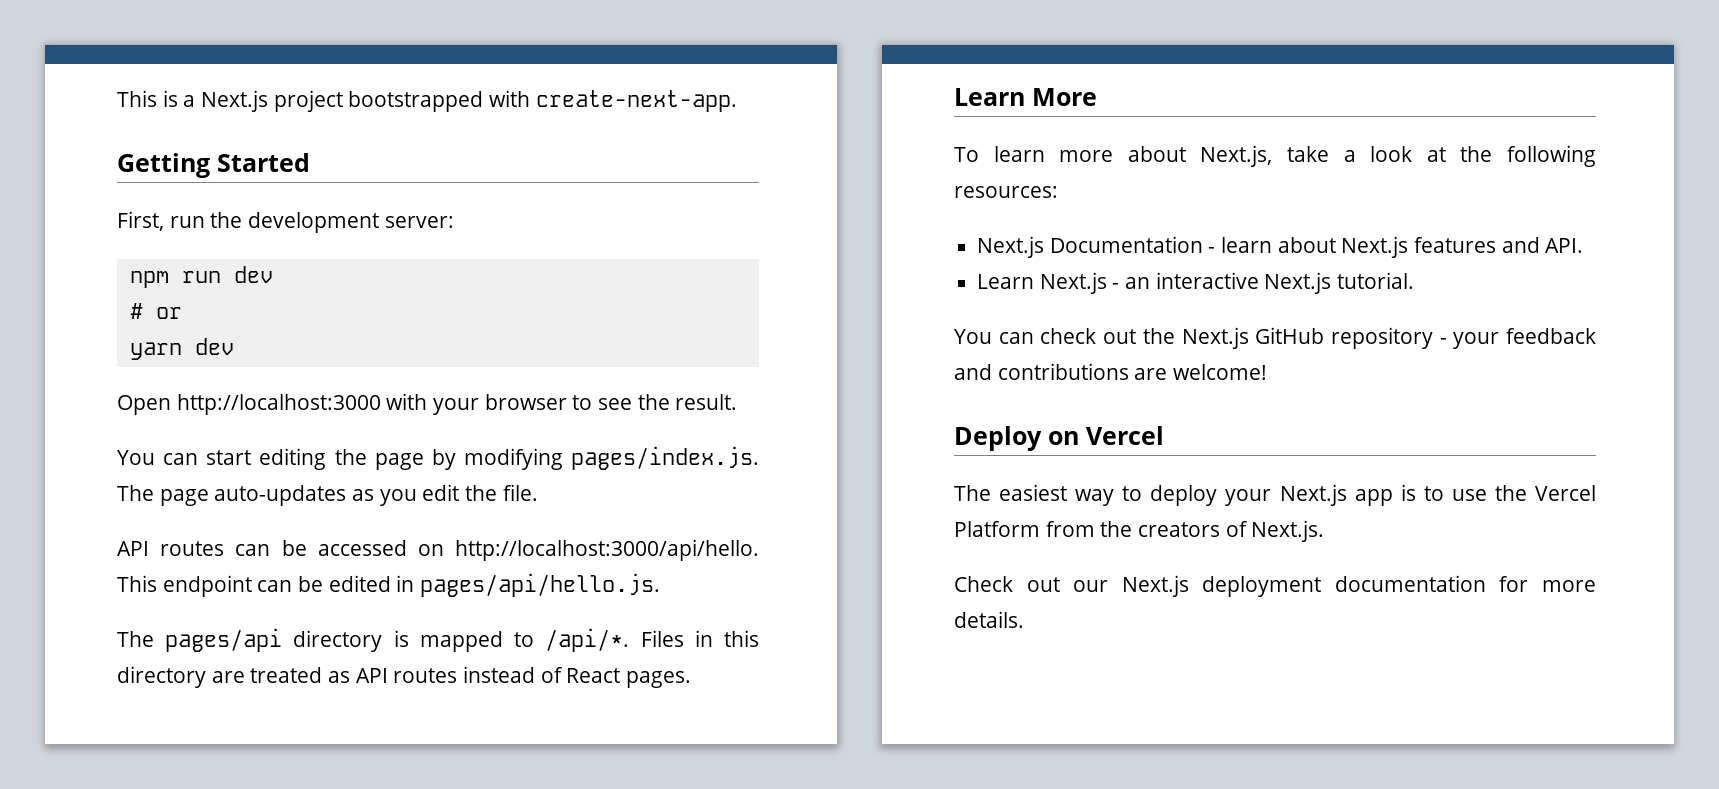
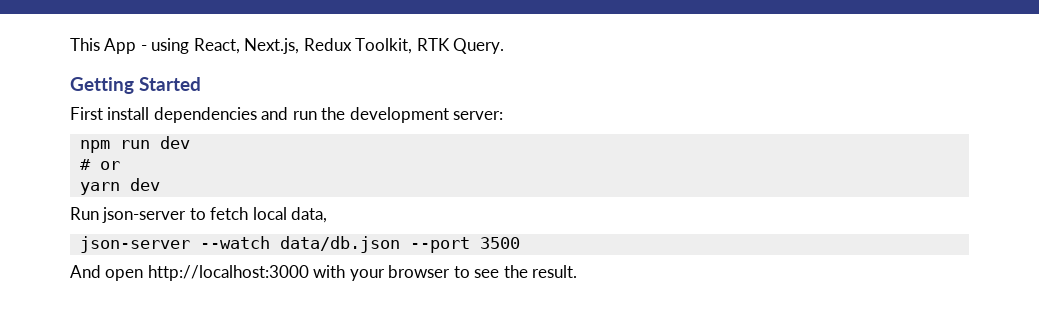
[117,90,737,112] [117,153,310,178] [117,211,164,231] This is a Next.js project bootstrapped with create-next-app. // Getting Started // First, -> [70,38,505,54] [70,77,202,94] [70,107,289,123] This App - using React, Next.js, Redux Toolkit, RTK Query. // Getting Started // First install dependencies and
[117,395,171,415] Open -> [70,207,328,223] [79,236,520,253] [70,265,144,281] Run json-server to fetch local data, // json-server --watch data/db.json --port 3500 // And open
[117,446,759,470] [117,484,538,506] [117,539,759,561] [117,573,661,597] [117,628,759,652] [117,666,692,688] [954,88,1097,106] [954,145,1596,167] [954,186,1058,198] [977,236,1584,258] [977,272,1415,294] [954,327,1596,349] [954,363,1268,380] [954,426,1164,451] [954,484,1596,506] [954,520,1325,542] [954,575,1596,597] [954,611,1024,628] // You can start editing the page by modifying pages/index.js. The page auto-updates as you edit the file. // API routes can be accessed on http://localhost:3000/api/hello. This endpoint can be edited in pages/api/hello.js. // The pages/api directory is mapped to /api/*. Files in this directory are treated as API routes instead of React pages. // Learn More // To learn more about Next.js, take a look at the following resources: // Next.js Documentation - learn about Next.js features and API. // Learn Next.js - an interactive Next.js tutorial. // You can check out the Next.js GitHub repository - your feedback and contributions are welcome! // Deploy on Vercel // The easiest way to deploy your Next.js app is to use the Vercel Platform from the creators of Next.js. // Check out our Next.js deployment documentation for more details. -> (578, 271) none

